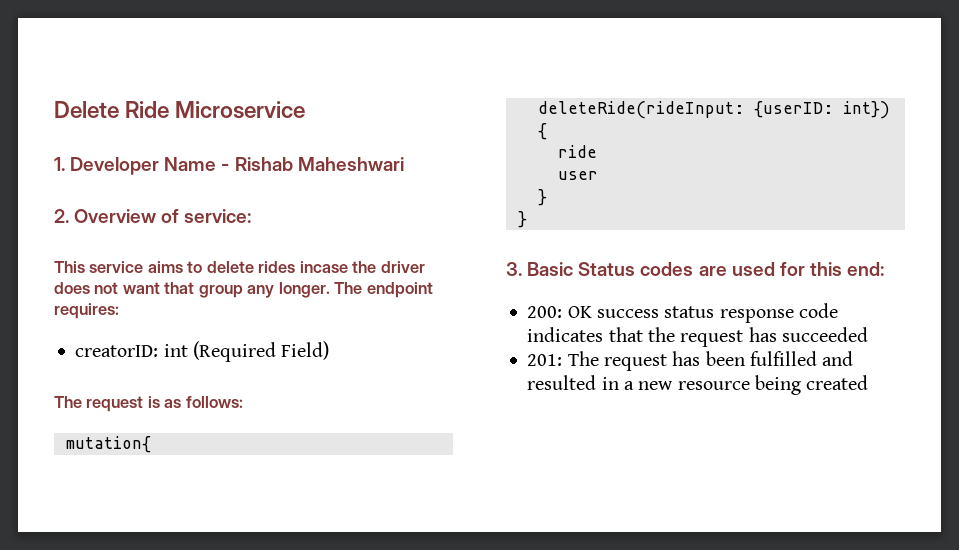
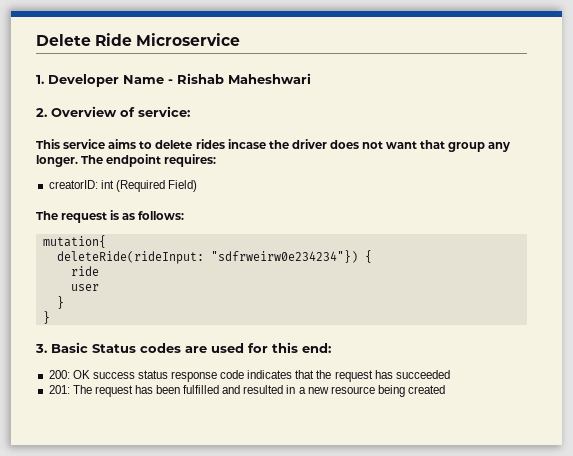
[753,101,890,119] {userID: int}) -> [210,250,358,263] "sdfrweirw0e234234"})

